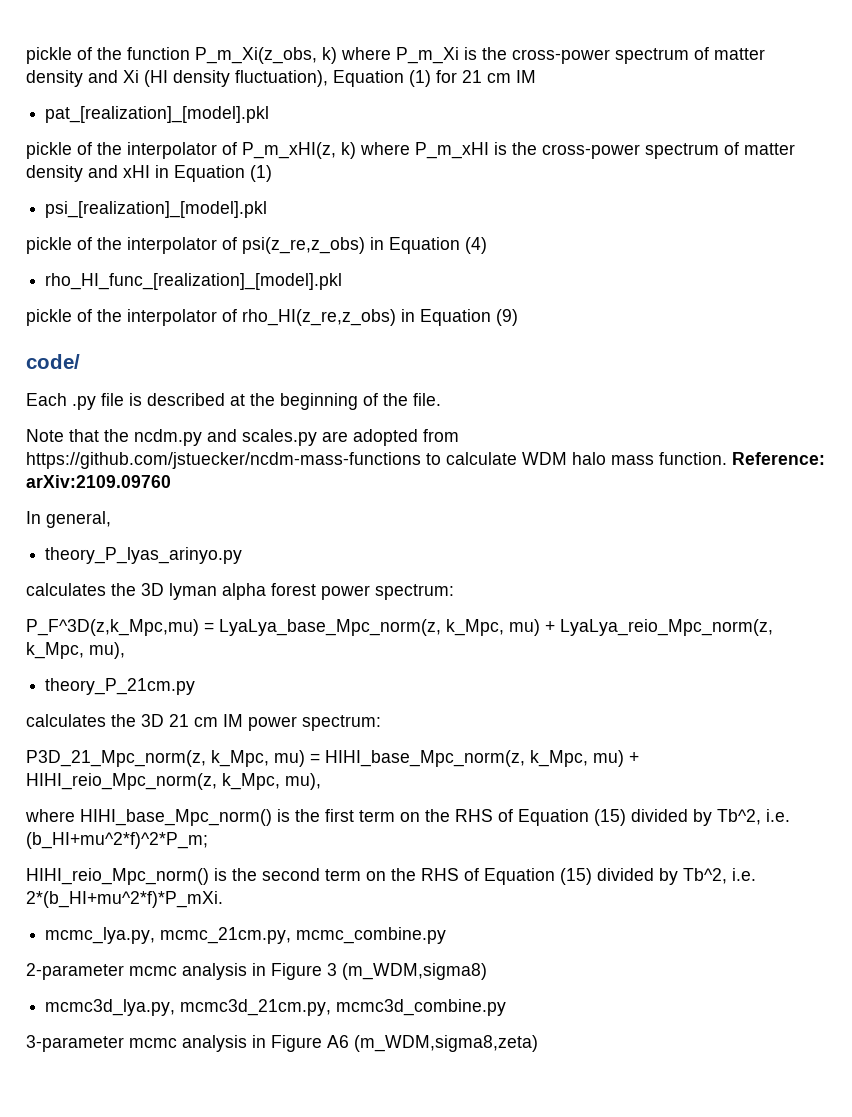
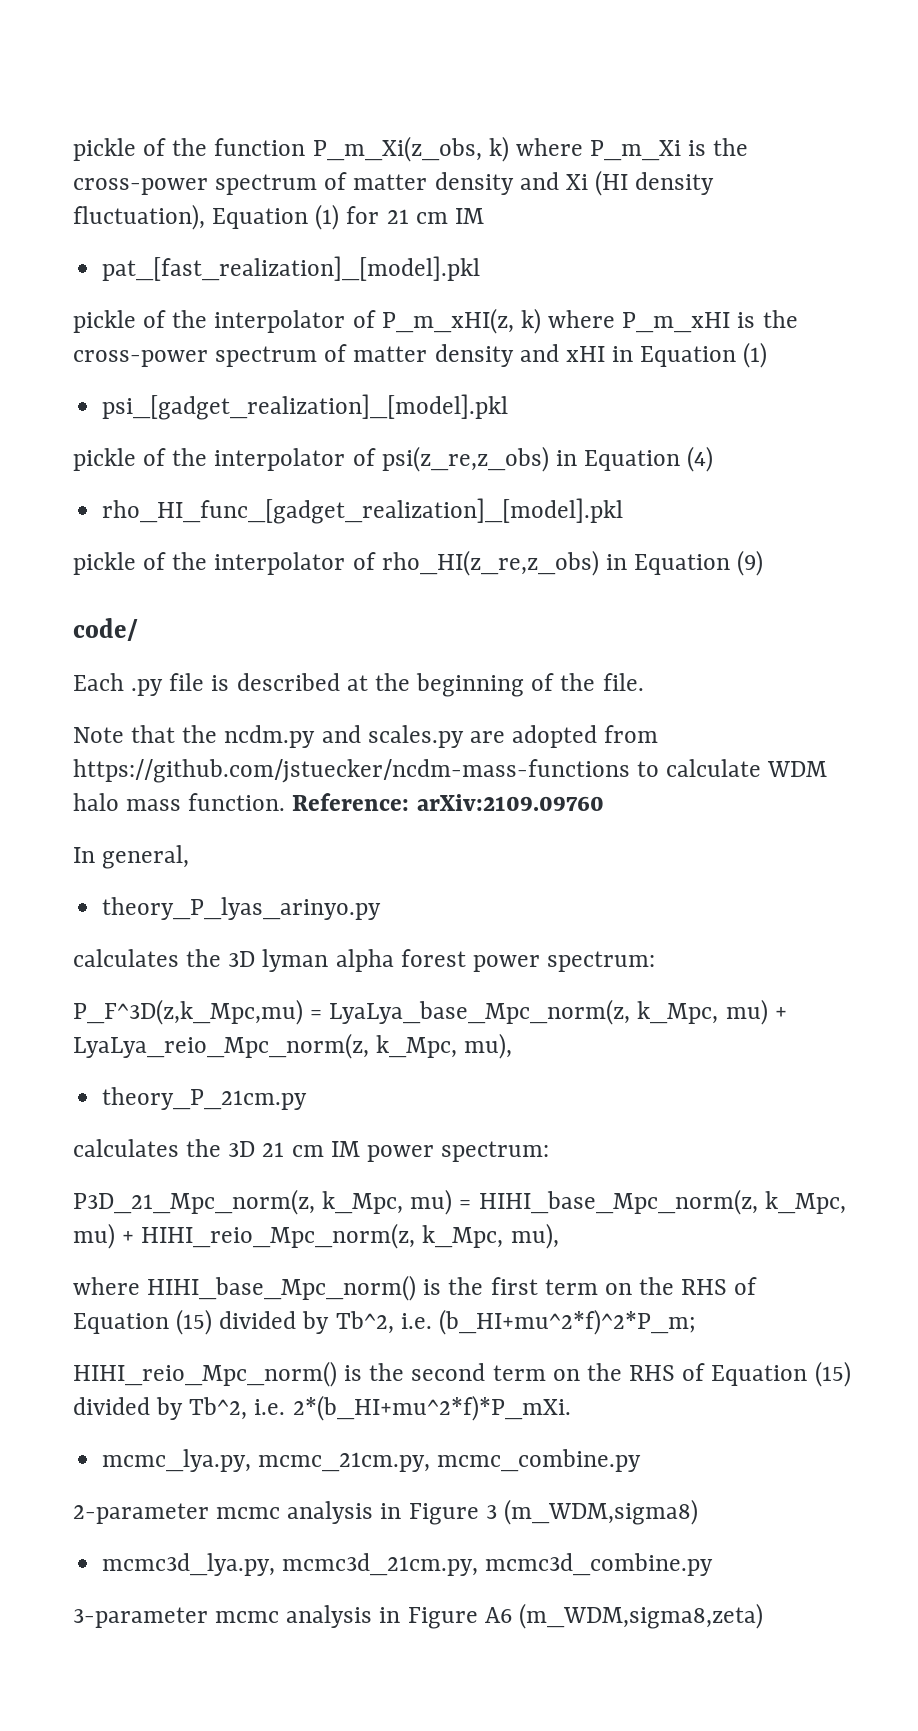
[45,106,270,123] pat_[realization]_[model].pkl -> [102,256,481,281] pat_[fast_realization]_[model].pkl
[45,201,268,218] psi_[realization]_[model].pkl -> [102,394,509,420] psi_[gadget_realization]_[model].pkl
[45,273,343,290] rho_HI_func_[realization]_[model].pkl -> [102,498,624,524] rho_HI_func_[gadget_realization]_[model].pkl

